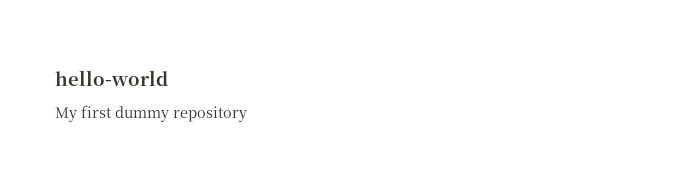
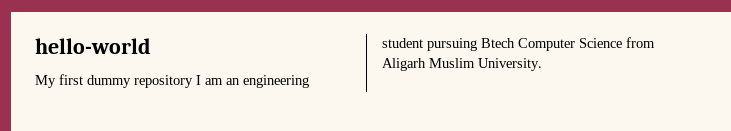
(247, 114) none -> [196,75,309,88] [382,37,655,51] [382,58,542,71] I am an engineering student pursuing Btech Computer Science from Aligarh Muslim University.

